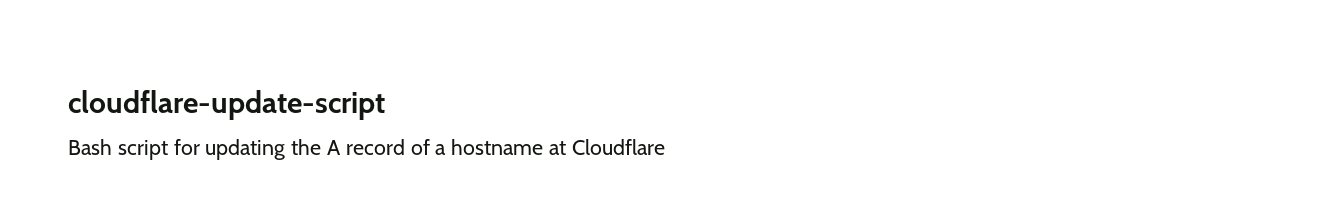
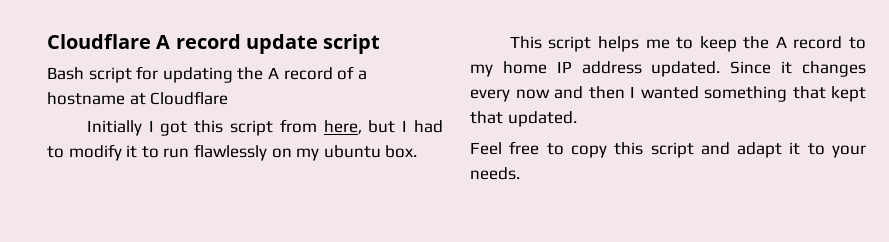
[68,90,385,120] cloudflare-update-script -> [47,34,381,54] Cloudflare A record update script
(665, 147) none -> [86,119,444,136] [47,144,418,161] [509,36,866,52] [470,61,866,77] [470,86,866,102] [470,111,577,127] [470,141,866,158] [470,167,520,180] // Initially I got this script from here, but I had to modify it to run flawlessly on my ubuntu box. // This script helps me to keep the A record to my home IP address updated. Since it changes every now and then I wanted something that kept that updated. // Feel free to copy this script and adapt it to your needs.

